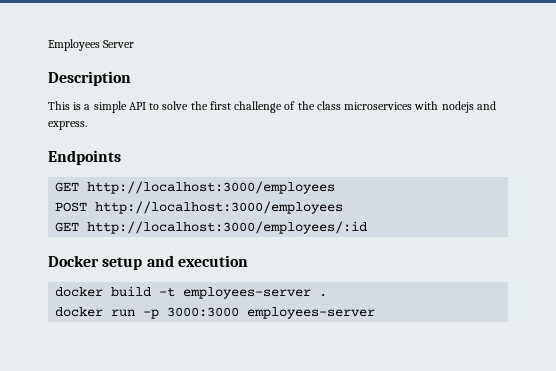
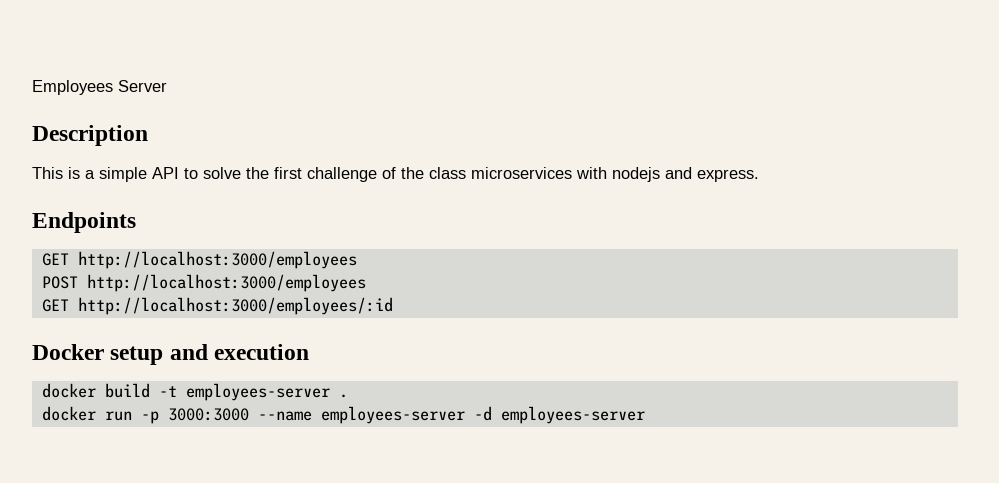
(240, 312) none -> [257,406,492,424] --name employees-server -d

